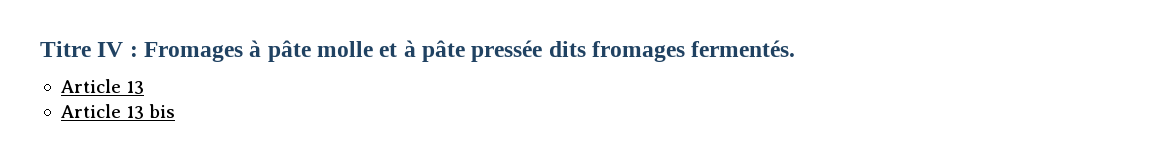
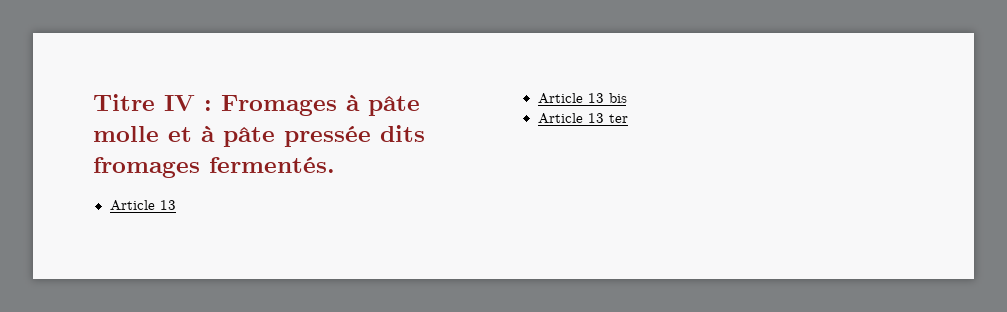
(176, 111) none -> [537,113,628,124] // Article 13 ter

